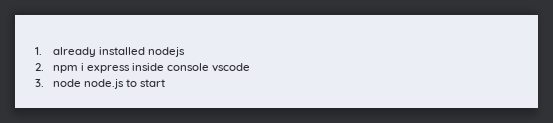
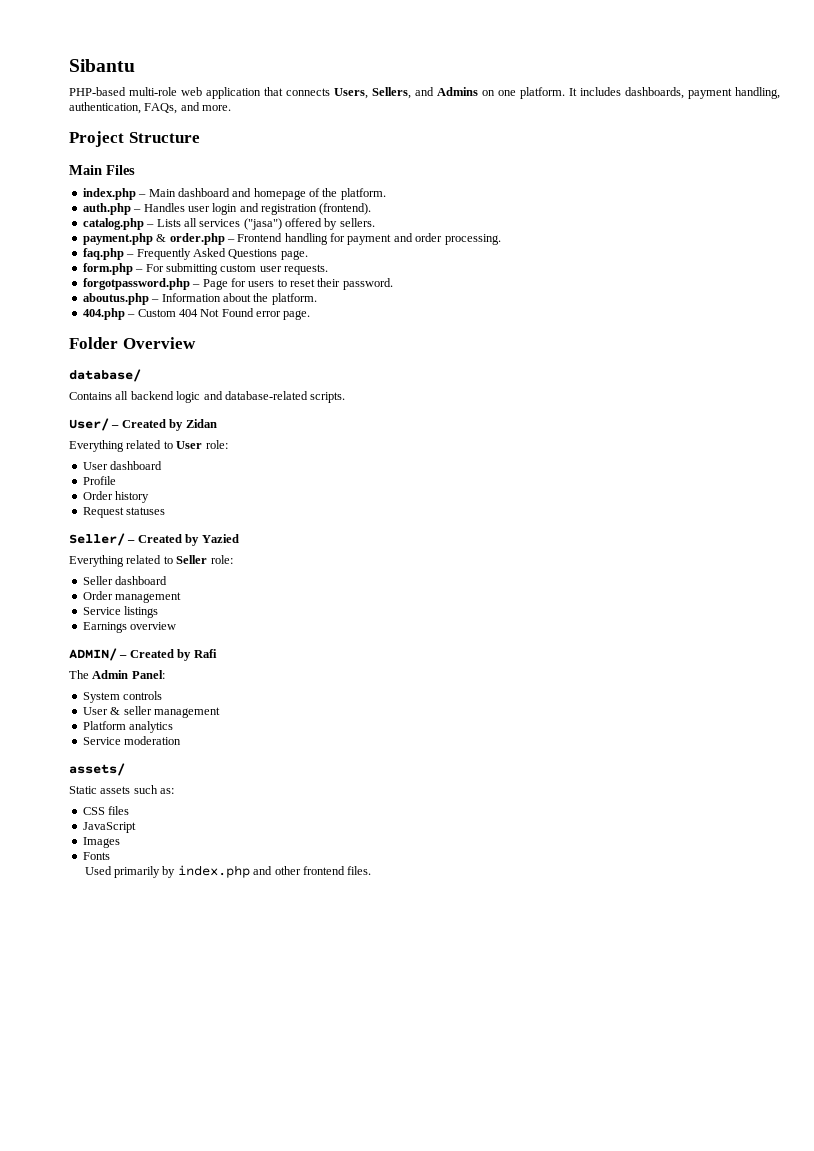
[35,47,186,57] [35,63,251,73] [35,79,166,89] 1. already installed nodejs // 2. npm i express inside console vscode // 3. node node.js to start -> [69,59,135,72] [69,87,780,99] [69,102,232,114] [69,131,200,147] [69,165,135,175] [82,188,386,200] [82,203,372,215] [82,218,375,230] [82,233,501,245] [82,248,308,260] [82,263,328,275] [82,278,393,290] [82,293,317,305] [82,308,311,320] [69,337,196,349] [69,369,141,382] [69,391,346,403] [69,418,217,431] [69,440,228,452] [82,461,163,470] [82,476,116,485] [82,491,150,503] [82,507,166,518] [69,533,239,546] [69,555,233,567] [82,576,168,585] [82,591,182,603] [82,606,159,618] [82,622,177,633] [69,648,217,661] [69,670,165,679] [82,691,163,703] [82,706,220,718] [82,721,174,733] [82,736,182,745] [69,763,125,776] [69,785,175,794] [82,806,130,815] [82,822,136,833] [82,837,120,848] [82,852,110,860] [84,865,372,878] Sibantu // PHP-based multi-role web application that connects Users, Sellers, and Admins on one platform. It includes dashboards, payment handling, authentication, FAQs, and more. // Project Structure // Main Files // index.php – Main dashboard and homepage of the platform. // auth.php – Handles user login and registration (frontend). // catalog.php – Lists all services ("jasa") offered by sellers. // payment.php & order.php – Frontend handling for payment and order processing. // faq.php – Frequently Asked Questions page. // form.php – For submitting custom user requests. // forgotpassword.php – Page for users to reset their password. // aboutus.php – Information about the platform. // 404.php – Custom 404 Not Found error page. // Folder Overview // database/ // Contains all backend logic and database-related scripts. // User/ – Created by Zidan // Everything related to User role: // User dashboard // Profile // Order history // Request statuses // Seller/ – Created by Yazied // Everything related to Seller role: // Seller dashboard // Order management // Service listings // Earnings overview // ADMIN/ – Created by Rafi // The Admin Panel: // System controls // User & seller management // Platform analytics // Service moderation // assets/ // Static assets such as: // CSS files // JavaScript // Images // Fonts // Used primarily by index.php and other frontend files.

